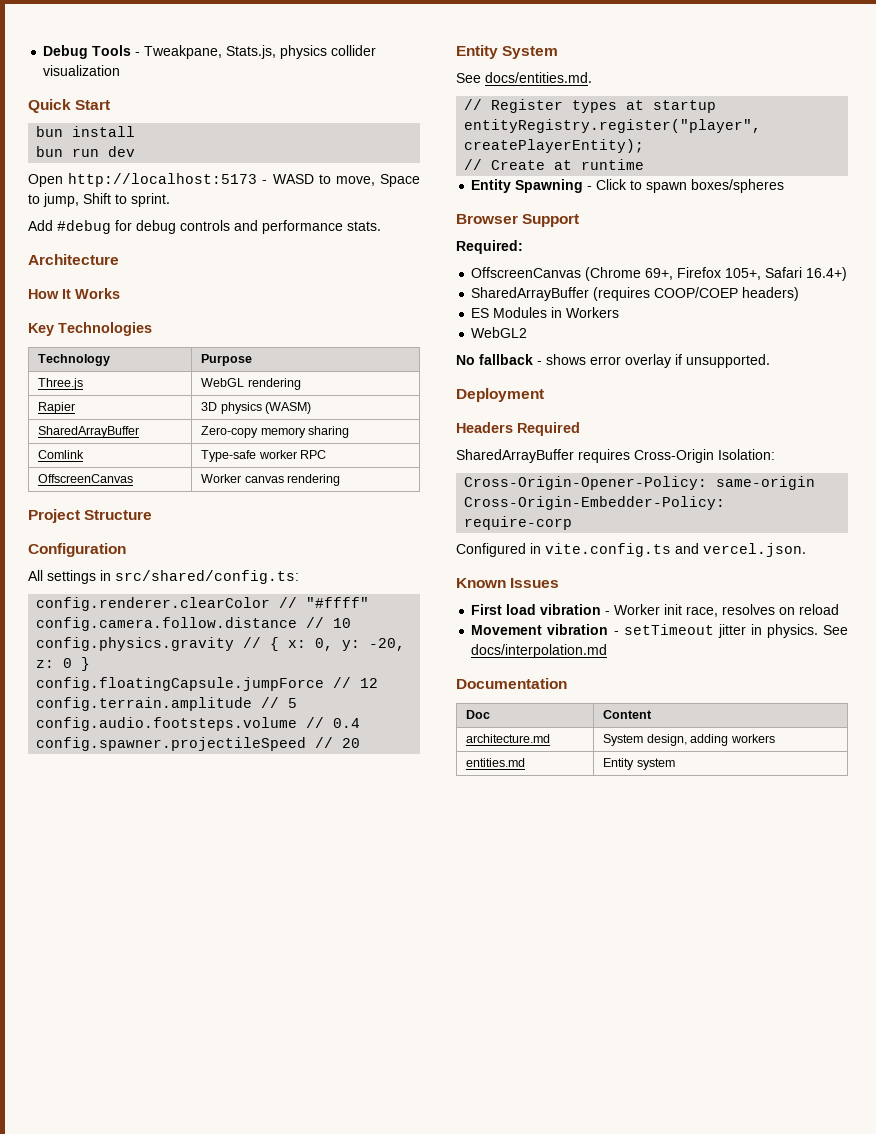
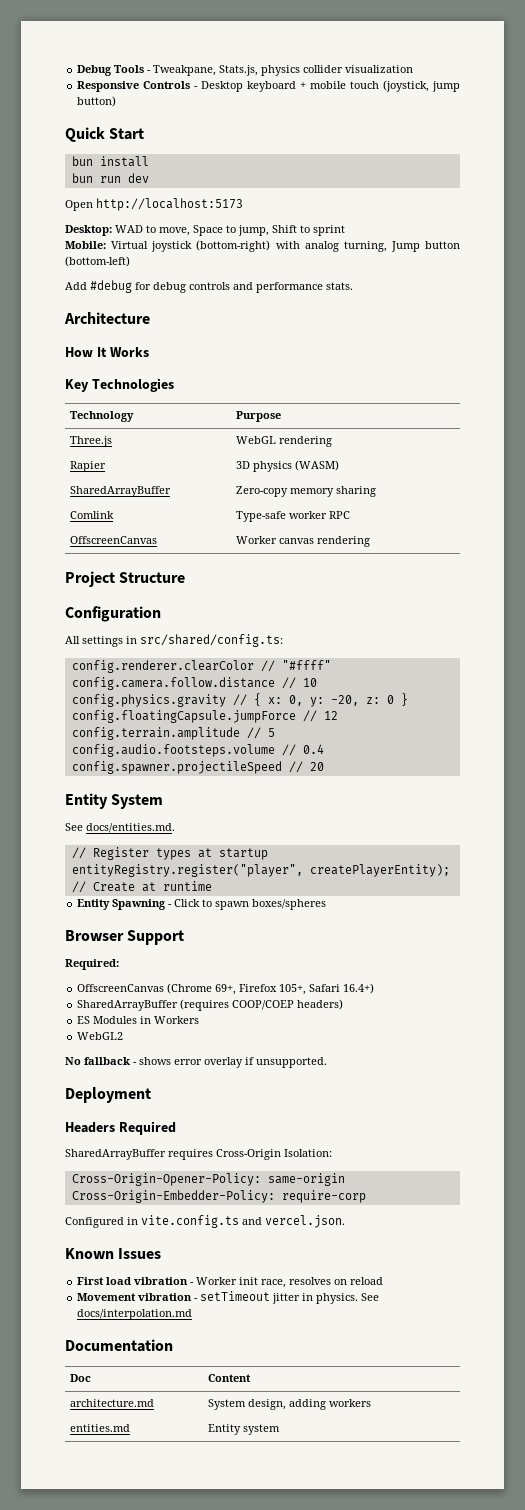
(121, 70) none -> [77,80,460,92] [77,96,117,107] // Responsive Controls - Desktop keyboard + mobile touch (joystick, jump button)
[262,174,314,184] - WASD -> [65,225,143,236] // Desktop: WAD
[131,193,170,207] sprint. -> [313,225,345,236] [65,240,460,252] [65,256,130,267] sprint // Mobile: Virtual joystick (bottom-right) with analog turning, Jump button (bottom-left)

